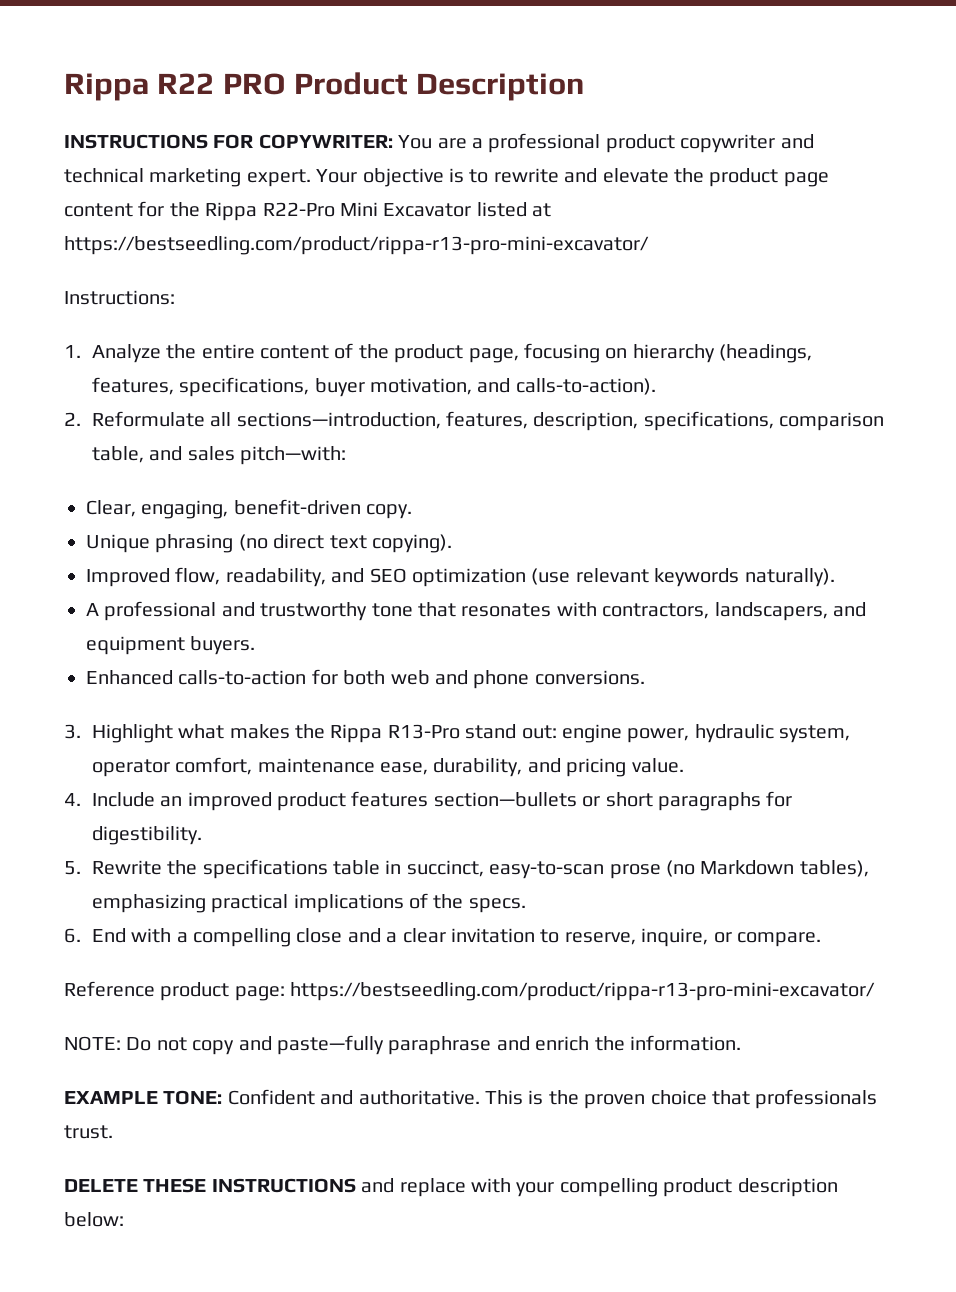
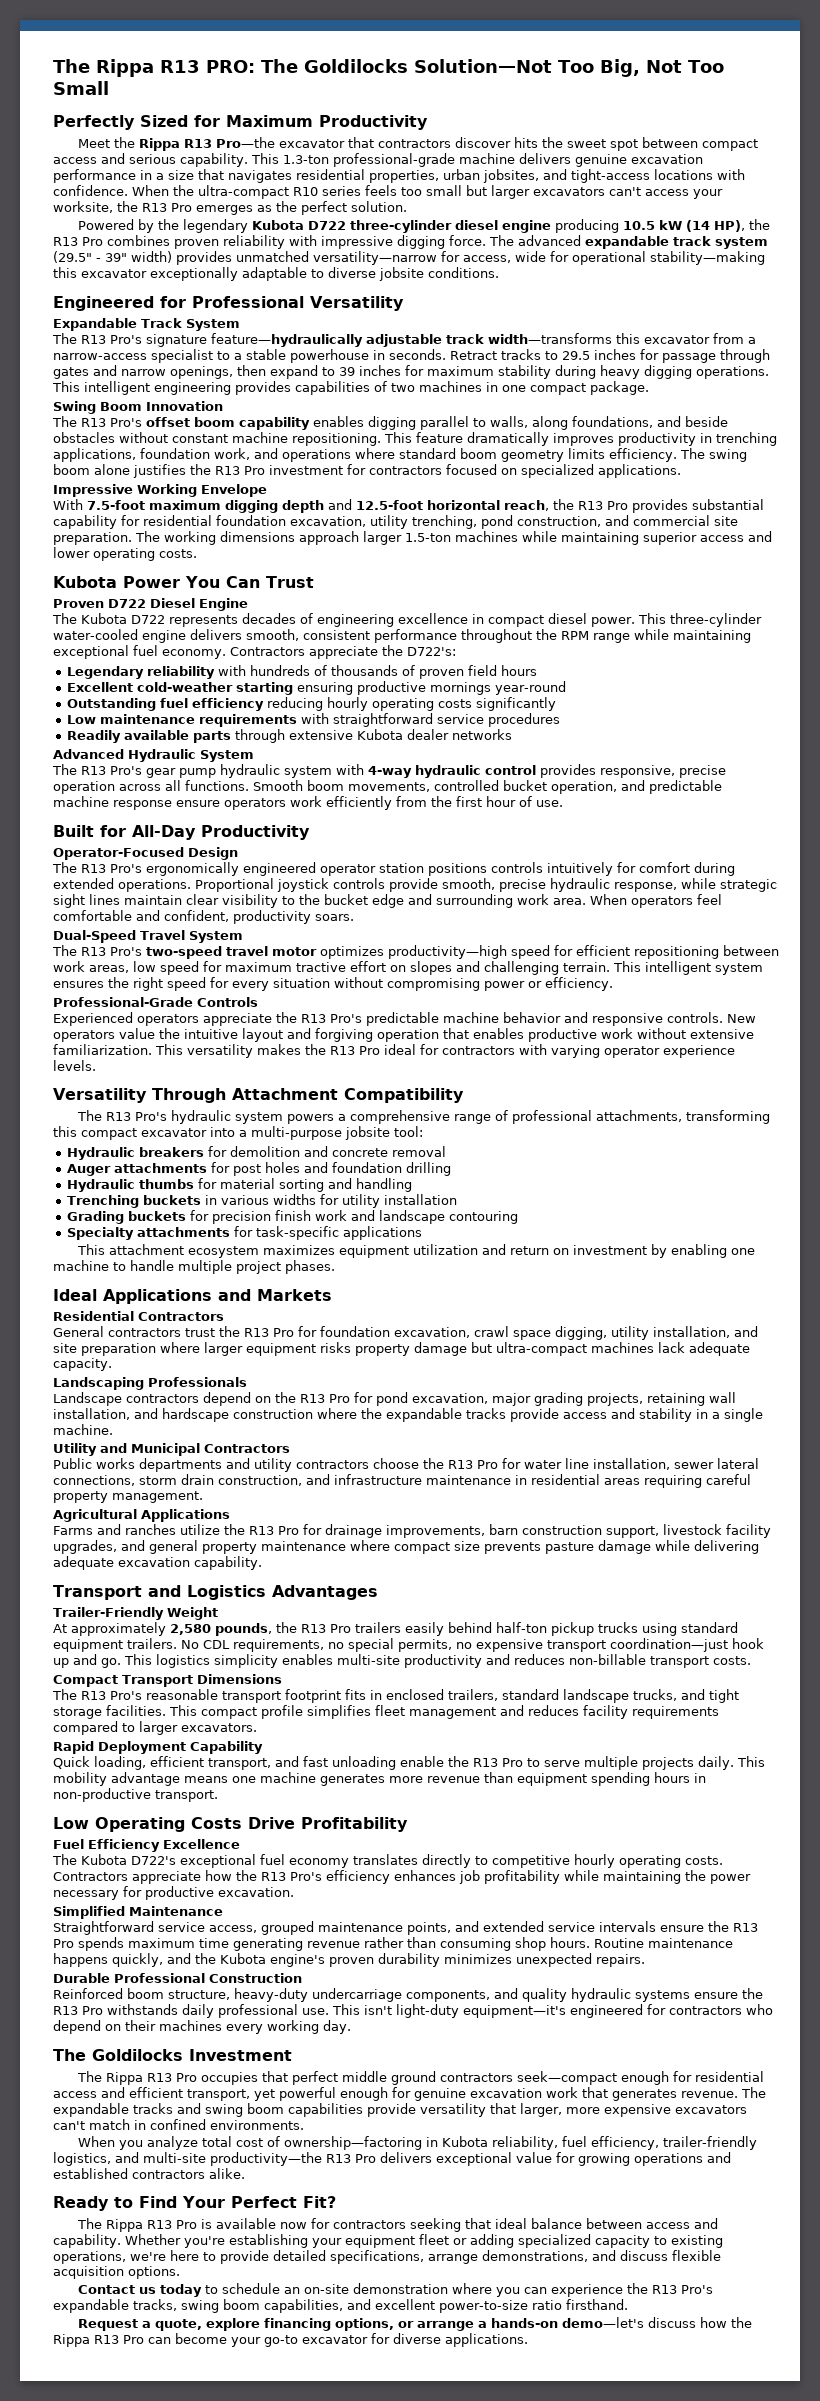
[64,72,585,101] [64,133,814,153] [64,168,829,187] [64,201,552,221] [64,236,649,255] [64,290,175,305] [64,343,813,363] [91,377,656,397] [64,411,885,431] [91,446,346,465] [86,499,413,519] [86,534,452,553] [86,567,835,587] [86,601,866,621] [86,636,256,655] [86,669,645,689] [64,724,851,743] [91,757,684,777] [64,791,793,811] [91,826,202,845] [64,859,869,879] [91,893,526,913] [64,928,821,947] [64,981,876,1001] [64,1035,741,1055] [64,1089,878,1109] [64,1125,113,1139] [64,1178,838,1197] [64,1212,124,1227] Rippa R22 PRO Product Description // INSTRUCTIONS FOR COPYWRITER: You are a professional product copywriter and technical marketing expert. Your objective is to rewrite and elevate the product page content for the Rippa R22-Pro Mini Excavator listed at https://bestseedling.com/product/rippa-r13-pro-mini-excavator/ // Instructions: // 1. Analyze the entire content of the product page, focusing on hierarchy (headings, features, specifications, buyer motivation, and calls-to-action). // 2. Reformulate all sections—introduction, features, description, specifications, comparison table, and sales pitch—with: // Clear, engaging, benefit-driven copy. // Unique phrasing (no direct text copying). // Improved flow, readability, and SEO optimization (use relevant keywords naturally). // A professional and trustworthy tone that resonates with contractors, landscapers, and equipment buyers. // Enhanced calls-to-action for both web and phone conversions. // 3. Highlight what makes the Rippa R13-Pro stand out: engine power, hydraulic system, operator comfort, maintenance ease, durability, and pricing value. // 4. Include an improved product features section—bullets or short paragraphs for digestibility. // 5. Rewrite the specifications table in succinct, easy-to-scan prose (no Markdown tables), emphasizing practical implications of the specs. // 6. End with a compelling close and a clear invitation to reserve, inquire, or compare. // Reference product page: https://bestseedling.com/product/rippa-r13-pro-mini-excavator/ // NOTE: Do not copy and paste—fully paraphrase and enrich the information. // EXAMPLE TONE: Confident and authoritative. This is the proven choice that professionals trust. // DELETE THESE INSTRUCTIONS and replace with your compelling product description below: -> [53,59,724,77] [53,81,109,95] [53,115,428,130] [77,137,758,151] [53,153,703,167] [53,169,745,183] [53,185,723,199] [53,201,407,215] [77,219,770,233] [53,235,768,249] [53,251,765,265] [53,267,499,281] [53,296,404,311] [53,318,240,331] [52,333,756,347] [53,349,770,363] [53,365,769,379] [52,381,649,395] [53,401,223,414] [52,416,728,430] [53,432,777,446] [53,448,747,462] [53,464,681,478] [53,484,267,497] [53,499,764,513] [53,515,738,529] [53,531,772,545] [53,547,197,561] [53,576,314,588] [53,598,248,611] [52,613,762,627] [53,629,751,643] [53,645,456,659] [66,665,537,679] [66,681,566,695] [66,697,556,711] [66,713,560,727] [66,729,512,743] [53,749,254,762] [52,764,726,778] [53,780,722,794] [53,796,563,810] [53,825,310,840] [53,847,238,860] [52,862,735,876] [53,878,777,892] [53,894,722,908] [53,910,354,924] [53,930,243,943] [52,945,779,959] [53,961,763,975] [53,977,613,991] [53,997,258,1007] [53,1012,756,1026] [53,1028,754,1042] [53,1044,735,1058] [53,1060,96,1071] [53,1088,464,1103] [76,1110,770,1124] [53,1126,423,1140] [66,1146,446,1160] [66,1162,451,1176] [66,1178,412,1192] [66,1194,457,1208] [66,1210,518,1224] [66,1226,422,1240] [76,1244,755,1258] [53,1260,335,1274] [53,1289,332,1304] [53,1311,224,1321] [53,1326,758,1340] [53,1342,750,1356] [53,1358,112,1371] [53,1377,247,1390] [53,1392,736,1406] [53,1408,763,1422] [53,1424,113,1435] [53,1443,290,1456] [53,1458,759,1472] [53,1474,751,1488] [53,1491,203,1503] [53,1509,230,1522] [53,1524,771,1538] [53,1540,759,1554] [53,1556,262,1570] [53,1585,378,1600] [53,1607,218,1620] [53,1622,738,1636] [53,1638,764,1652] [53,1654,751,1668] [53,1674,282,1687] [52,1689,739,1703] [53,1705,719,1719] [53,1721,257,1735] [53,1741,263,1754] [53,1756,765,1770] [53,1772,706,1786] [53,1788,218,1802] [53,1817,408,1832] [53,1839,240,1852] [52,1854,723,1868] [53,1870,751,1884] [53,1886,294,1900] [53,1906,223,1919] [53,1921,758,1935] [53,1937,733,1951] [53,1953,645,1967] [53,1973,302,1983] [53,1988,763,2002] [53,2004,773,2018] [53,2020,351,2034] [53,2049,292,2061] [76,2071,764,2085] [53,2087,766,2101] [53,2103,747,2117] [53,2119,304,2130] [77,2136,757,2150] [53,2152,731,2166] [53,2168,245,2179] [53,2196,336,2211] [76,2218,718,2232] [53,2234,723,2248] [53,2250,721,2264] [53,2266,180,2279] [77,2283,713,2297] [53,2299,628,2313] [77,2317,752,2331] [53,2333,528,2347] The Rippa R13 PRO: The Goldilocks Solution—Not Too Big, Not Too Small // Perfectly Sized for Maximum Productivity // Meet the Rippa R13 Pro—the excavator that contractors discover hits the sweet spot between compact access and serious capability. This 1.3-ton professional-grade machine delivers genuine excavation performance in a size that navigates residential properties, urban jobsites, and tight-access locations with confidence. When the ultra-compact R10 series feels too small but larger excavators can't access your worksite, the R13 Pro emerges as the perfect solution. // Powered by the legendary Kubota D722 three-cylinder diesel engine producing 10.5 kW (14 HP), the R13 Pro combines proven reliability with impressive digging force. The advanced expandable track system (29.5" - 39" width) provides unmatched versatility—narrow for access, wide for operational stability—making this excavator exceptionally adaptable to diverse jobsite conditions. // Engineered for Professional Versatility // Expandable Track System // The R13 Pro's signature feature—hydraulically adjustable track width—transforms this excavator from a narrow-access specialist to a stable powerhouse in seconds. Retract tracks to 29.5 inches for passage through gates and narrow openings, then expand to 39 inches for maximum stability during heavy digging operations. This intelligent engineering provides capabilities of two machines in one compact package. // Swing Boom Innovation // The R13 Pro's offset boom capability enables digging parallel to walls, along foundations, and beside obstacles without constant machine repositioning. This feature dramatically improves productivity in trenching applications, foundation work, and operations where standard boom geometry limits efficiency. The swing boom alone justifies the R13 Pro investment for contractors focused on specialized applications. // Impressive Working Envelope // With 7.5-foot maximum digging depth and 12.5-foot horizontal reach, the R13 Pro provides substantial capability for residential foundation excavation, utility trenching, pond construction, and commercial site preparation. The working dimensions approach larger 1.5-ton machines while maintaining superior access and lower operating costs. // Kubota Power You Can Trust // Proven D722 Diesel Engine // The Kubota D722 represents decades of engineering excellence in compact diesel power. This three-cylinder water-cooled engine delivers smooth, consistent performance throughout the RPM range while maintaining exceptional fuel economy. Contractors appreciate the D722's: // Legendary reliability with hundreds of thousands of proven field hours // Excellent cold-weather starting ensuring productive mornings year-round // Outstanding fuel efficiency reducing hourly operating costs significantly // Low maintenance requirements with straightforward service procedures // Readily available parts through extensive Kubota dealer networks // Advanced Hydraulic System // The R13 Pro's gear pump hydraulic system with 4-way hydraulic control provides responsive, precise operation across all functions. Smooth boom movements, controlled bucket operation, and predictable machine response ensure operators work efficiently from the first hour of use. // Built for All-Day Productivity // Operator-Focused Design // The R13 Pro's ergonomically engineered operator station positions controls intuitively for comfort during extended operations. Proportional joystick controls provide smooth, precise hydraulic response, while strategic sight lines maintain clear visibility to the bucket edge and surrounding work area. When operators feel comfortable and confident, productivity soars. // Dual-Speed Travel System // The R13 Pro's two-speed travel motor optimizes productivity—high speed for efficient repositioning between work areas, low speed for maximum tractive effort on slopes and challenging terrain. This intelligent system ensures the right speed for every situation without compromising power or efficiency. // Professional-Grade Controls // Experienced operators appreciate the R13 Pro's predictable machine behavior and responsive controls. New operators value the intuitive layout and forgiving operation that enables productive work without extensive familiarization. This versatility makes the R13 Pro ideal for contractors with varying operator experience levels. // Versatility Through Attachment Compatibility // The R13 Pro's hydraulic system powers a comprehensive range of professional attachments, transforming this compact excavator into a multi-purpose jobsite tool: // Hydraulic breakers for demolition and concrete removal // Auger attachments for post holes and foundation drilling // Hydraulic thumbs for material sorting and handling // Trenching buckets in various widths for utility installation // Grading buckets for precision finish work and landscape contouring // Specialty attachments for task-specific applications // This attachment ecosystem maximizes equipment utilization and return on investment by enabling one machine to handle multiple project phases. // Ideal Applications and Markets // Residential Contractors // General contractors trust the R13 Pro for foundation excavation, crawl space digging, utility installation, and site preparation where larger equipment risks property damage but ultra-compact machines lack adequate capacity. // Landscaping Professionals // Landscape contractors depend on the R13 Pro for pond excavation, major grading projects, retaining wall installation, and hardscape construction where the expandable tracks provide access and stability in a single machine. // Utility and Municipal Contractors // Public works departments and utility contractors choose the R13 Pro for water line installation, sewer lateral connections, storm drain construction, and infrastructure maintenance in residential areas requiring careful property management. // Agricultural Applications // Farms and ranches utilize the R13 Pro for drainage improvements, barn construction support, livestock facility upgrades, and general property maintenance where compact size prevents pasture damage while delivering adequate excavation capability. // Transport and Logistics Advantages // Trailer-Friendly Weight // At approximately 2,580 pounds, the R13 Pro trailers easily behind half-ton pickup trucks using standard equipment trailers. No CDL requirements, no special permits, no expensive transport coordination—just hook up and go. This logistics simplicity enables multi-site productivity and reduces non-billable transport costs. // Compact Transport Dimensions // The R13 Pro's reasonable transport footprint fits in enclosed trailers, standard landscape trucks, and tight storage facilities. This compact profile simplifies fleet management and reduces facility requirements compared to larger excavators. // Rapid Deployment Capability // Quick loading, efficient transport, and fast unloading enable the R13 Pro to serve multiple projects daily. This mobility advantage means one machine generates more revenue than equipment spending hours in non-productive transport. // Low Operating Costs Drive Profitability // Fuel Efficiency Excellence // The Kubota D722's exceptional fuel economy translates directly to competitive hourly operating costs. Contractors appreciate how the R13 Pro's efficiency enhances job profitability while maintaining the power necessary for productive excavation. // Simplified Maintenance // Straightforward service access, grouped maintenance points, and extended service intervals ensure the R13 Pro spends maximum time generating revenue rather than consuming shop hours. Routine maintenance happens quickly, and the Kubota engine's proven durability minimizes unexpected repairs. // Durable Professional Construction // Reinforced boom structure, heavy-duty undercarriage components, and quality hydraulic systems ensure the R13 Pro withstands daily professional use. This isn't light-duty equipment—it's engineered for contractors who depend on their machines every working day. // The Goldilocks Investment // The Rippa R13 Pro occupies that perfect middle ground contractors seek—compact enough for residential access and efficient transport, yet powerful enough for genuine excavation work that generates revenue. The expandable tracks and swing boom capabilities provide versatility that larger, more expensive excavators can't match in confined environments. // When you analyze total cost of ownership—factoring in Kubota reliability, fuel efficiency, trailer-friendly logistics, and multi-site productivity—the R13 Pro delivers exceptional value for growing operations and established contractors alike. // Ready to Find Your Perfect Fit? // The Rippa R13 Pro is available now for contractors seeking that ideal balance between access and capability. Whether you're establishing your equipment fleet or adding specialized capacity to existing operations, we're here to provide detailed specifications, arrange demonstrations, and discuss flexible acquisition options. // Contact us today to schedule an on-site demonstration where you can experience the R13 Pro's expandable tracks, swing boom capabilities, and excellent power-to-size ratio firsthand. // Request a quote, explore financing options, or arrange a hands-on demo—let's discuss how the Rippa R13 Pro can become your go-to excavator for diverse applications.

